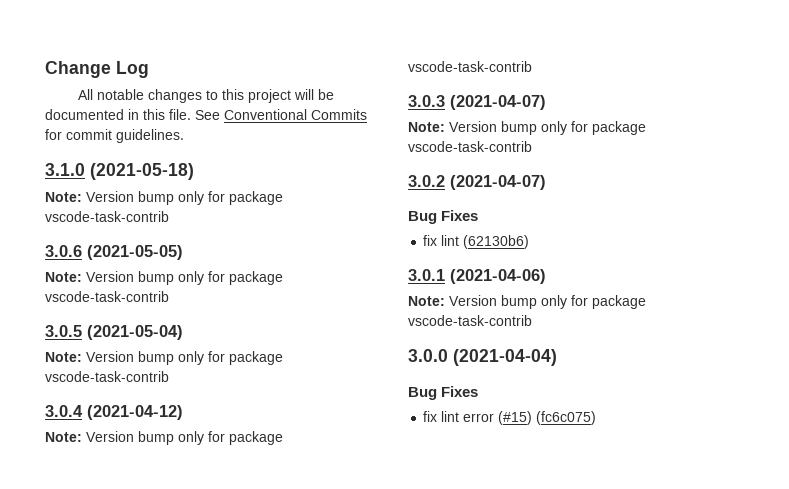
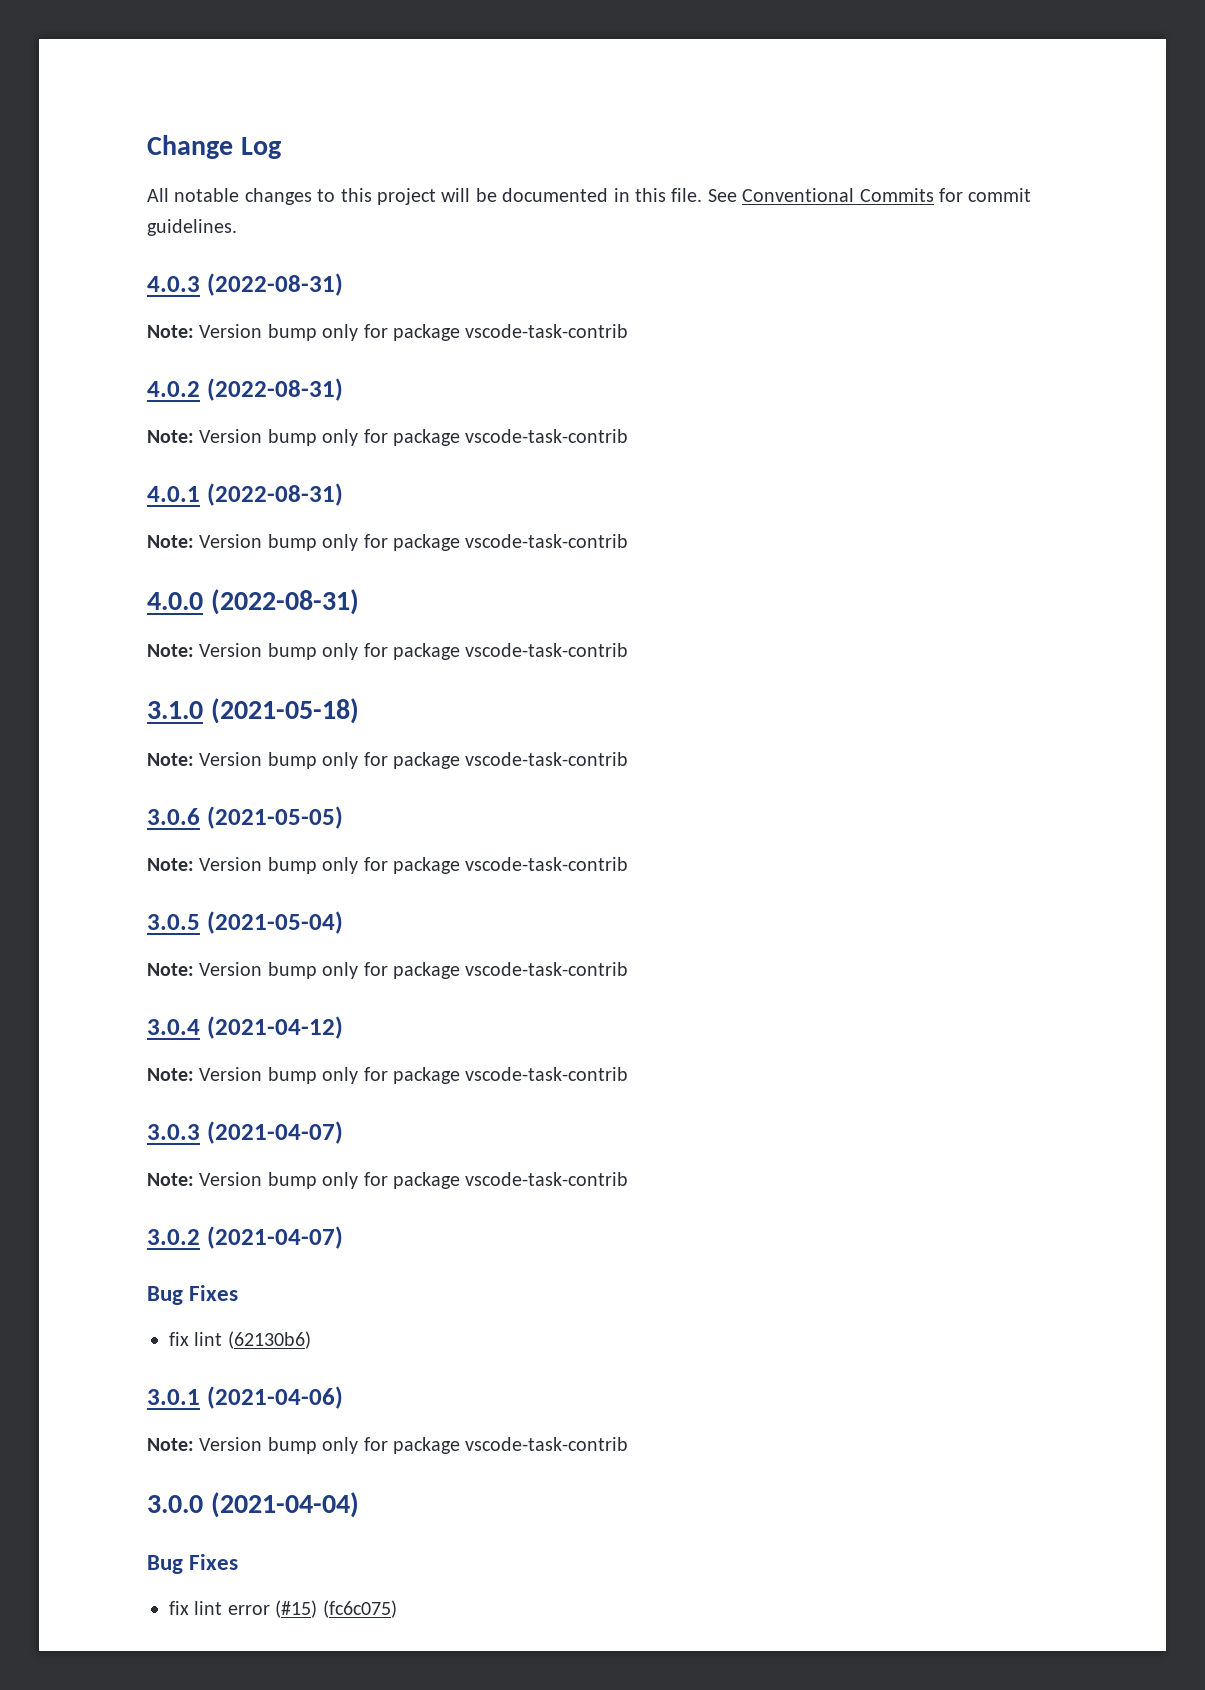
(184, 136) none -> [147,273,343,296] [147,324,629,341] [147,378,343,401] [147,429,629,446] [147,483,343,506] [147,534,629,551] [147,589,359,615] [147,643,629,660] // 4.0.3 (2022-08-31) // Note: Version bump only for package vscode-task-contrib // 4.0.2 (2022-08-31) // Note: Version bump only for package vscode-task-contrib // 4.0.1 (2022-08-31) // Note: Version bump only for package vscode-task-contrib // 4.0.0 (2022-08-31) // Note: Version bump only for package vscode-task-contrib

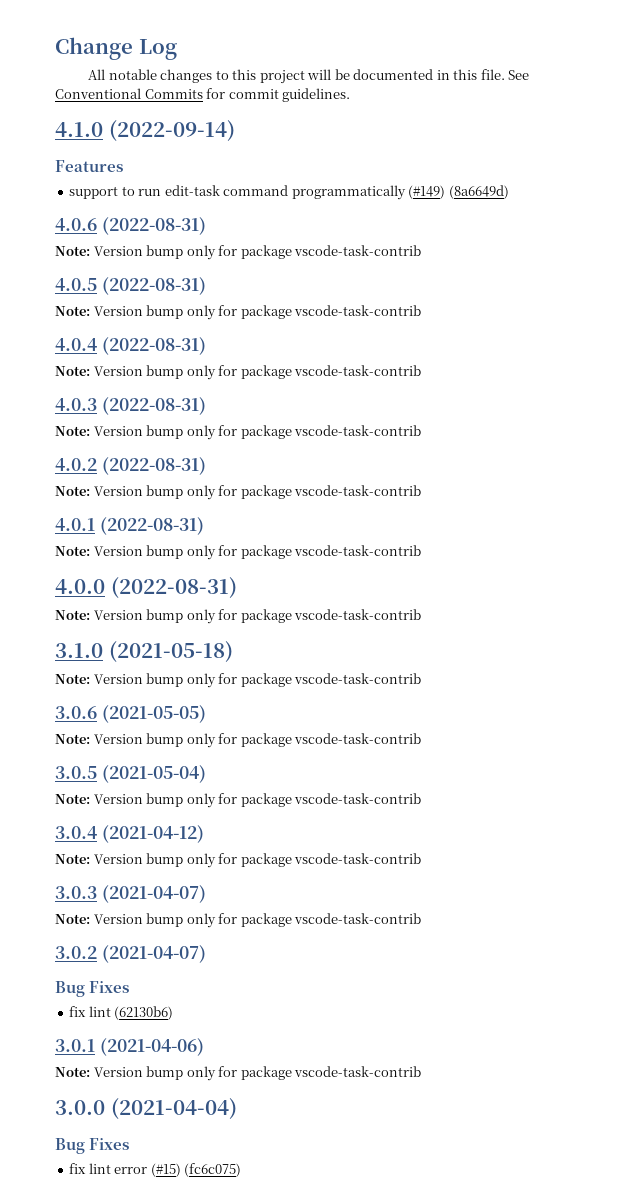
(237, 227) none -> [55,120,235,142] [55,160,123,172] [69,185,509,200] [55,217,206,235] [55,245,422,260] [55,277,206,295] [55,305,422,320] [55,337,206,355] [55,365,422,380] // 4.1.0 (2022-09-14) // Features // support to run edit-task command programmatically (#149) (8a6649d) // 4.0.6 (2022-08-31) // Note: Version bump only for package vscode-task-contrib // 4.0.5 (2022-08-31) // Note: Version bump only for package vscode-task-contrib // 4.0.4 (2022-08-31) // Note: Version bump only for package vscode-task-contrib

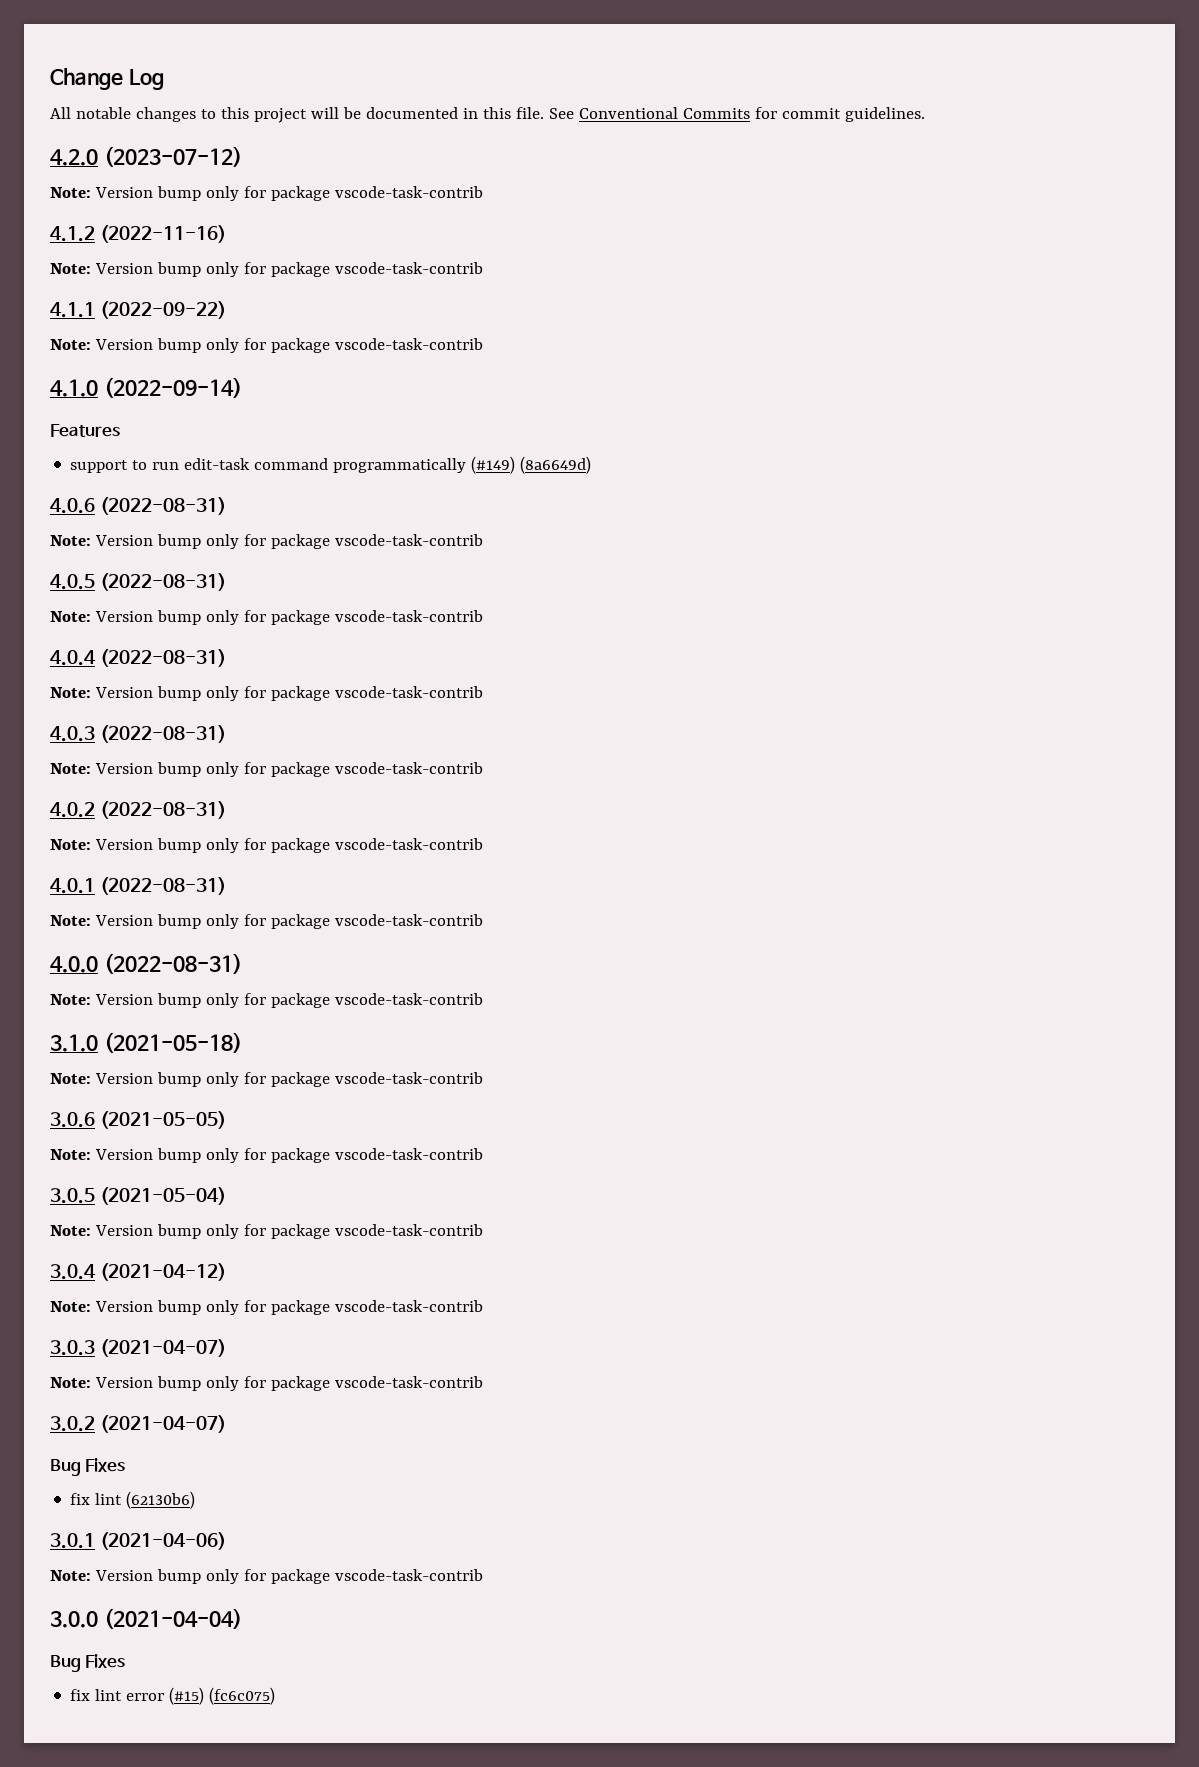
(351, 95) none -> [50,146,242,167] [50,186,483,201] [50,225,226,243] [50,262,483,277] [50,301,226,319] [50,338,483,353] // 4.2.0 (2023-07-12) // Note: Version bump only for package vscode-task-contrib // 4.1.2 (2022-11-16) // Note: Version bump only for package vscode-task-contrib // 4.1.1 (2022-09-22) // Note: Version bump only for package vscode-task-contrib

